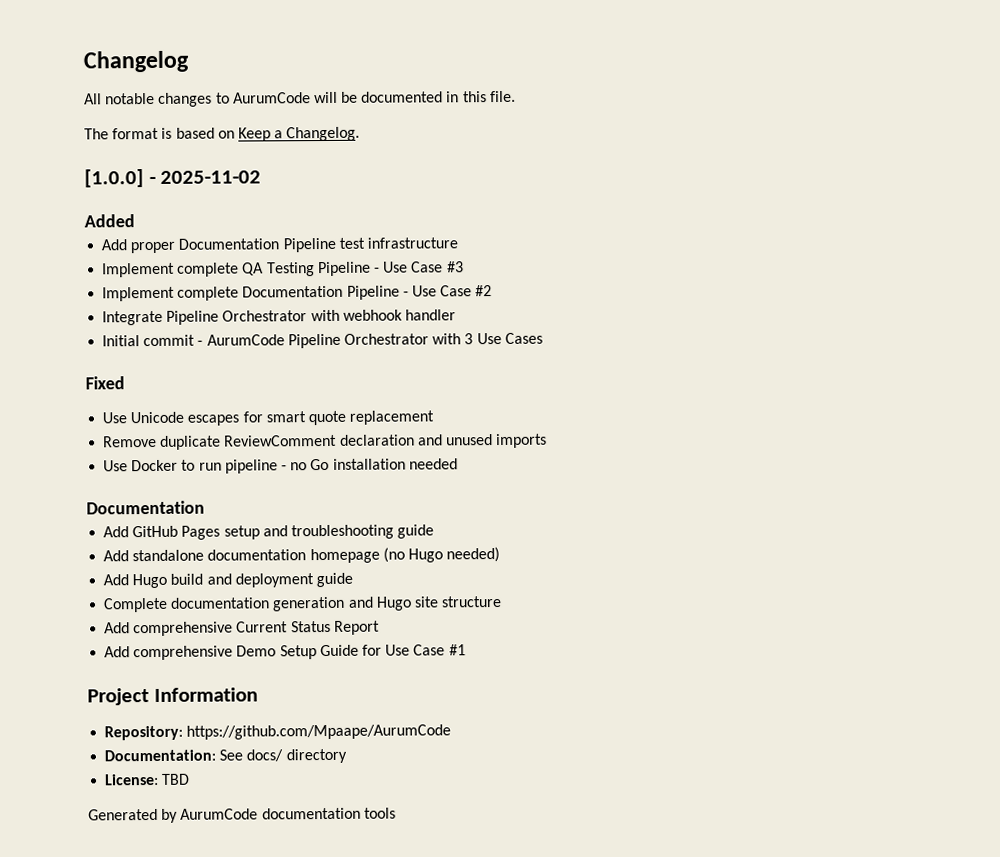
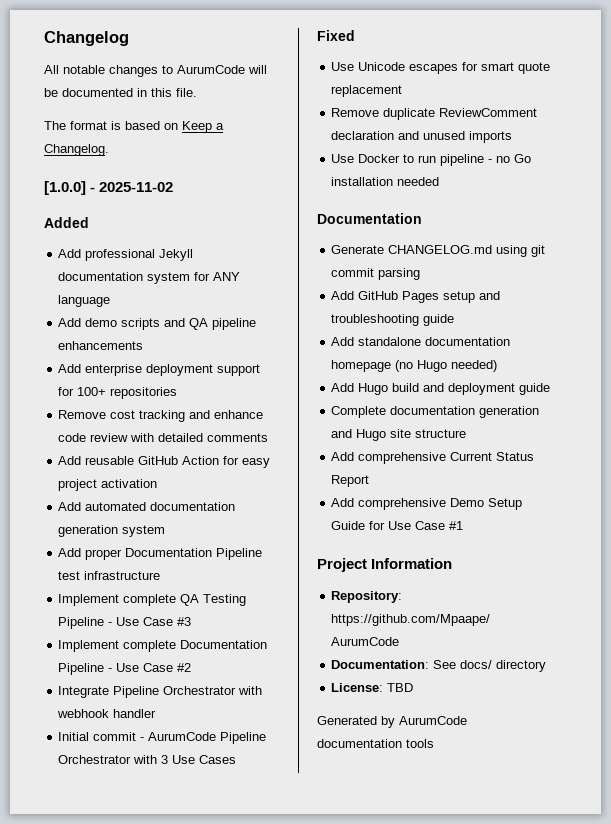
(135, 221) none -> [58,249,194,261] [58,272,241,284] [58,295,111,307] [58,318,257,330] [58,341,144,350] [58,364,261,376] [58,387,178,399] [58,410,264,422] [58,433,269,442] [58,456,271,468] [58,479,158,491] [58,502,236,511] [58,525,166,537] // Add professional Jekyll documentation system for ANY language // Add demo scripts and QA pipeline enhancements // Add enterprise deployment support for 100+ repositories // Remove cost tracking and enhance code review with detailed comments // Add reusable GitHub Action for easy project activation // Add automated documentation generation system
(205, 507) none -> [331,245,546,257] [331,268,421,280] // Generate CHANGELOG.md using git commit parsing

